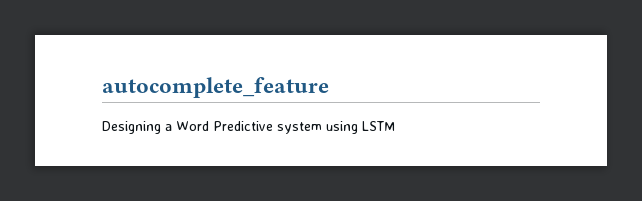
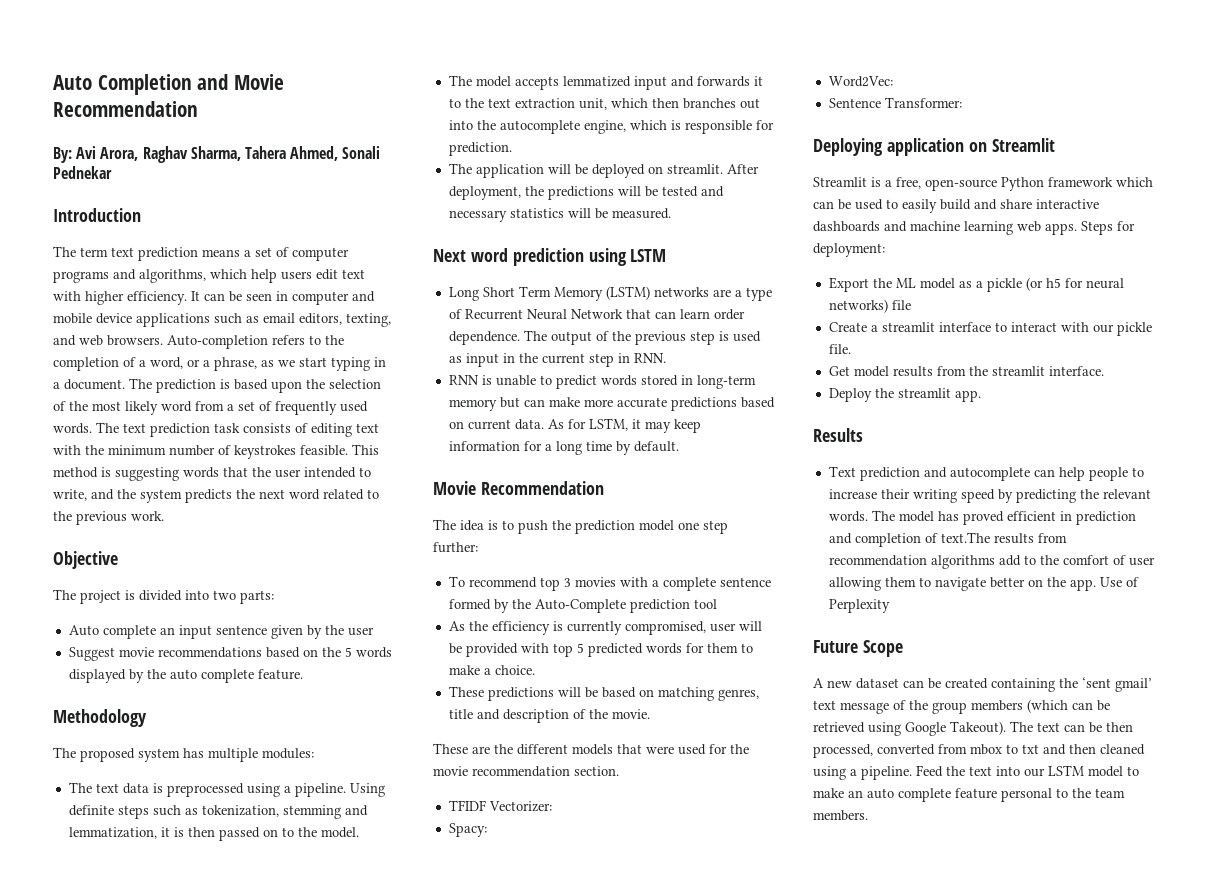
[102,77,329,98] [102,121,395,134] autocomplete_feature // Designing a Word Predictive system using LSTM -> [53,74,284,95] [53,101,198,117] [53,146,381,163] [53,166,112,179] [53,208,141,222] [53,246,349,261] [53,269,365,283] [53,291,375,305] [53,313,391,327] [53,335,344,349] [53,357,386,371] [53,378,381,393] [53,401,368,415] [53,422,379,437] [53,444,379,459] [53,467,371,481] [53,489,379,503] [53,511,164,525] [53,551,118,569] [53,589,274,604] [68,625,374,639] [68,647,392,661] [68,669,303,683] [53,709,147,727] [53,747,314,762] [68,782,385,797] [68,805,368,819] [68,827,359,841] [448,75,763,90] [448,98,760,110] [448,120,774,134] [448,142,512,156] [448,163,759,178] [448,186,724,200] [448,208,671,222] [433,248,667,266] [448,286,772,301] [448,309,745,320] [448,330,761,345] [448,353,666,367] [448,375,756,389] [448,397,775,411] [448,418,701,433] [448,441,679,455] [433,481,604,495] [433,519,728,534] [433,542,478,553] [448,576,771,591] [448,599,717,613] [448,621,762,635] [448,643,753,657] [448,665,535,675] [448,686,759,701] [448,709,650,723] [433,743,749,755] [433,766,619,777] [448,800,552,812] [448,823,487,837] [828,76,893,87] [828,97,962,108] [813,138,1055,156] [813,177,1153,191] [813,199,1099,213] [813,221,1135,235] [813,243,885,257] [828,277,1124,292] [828,299,911,313] [828,322,1152,336] [828,344,851,354] [828,366,1104,377] [828,388,981,402] [813,428,863,442] [828,466,1144,481] [828,489,1151,503] [828,510,1136,525] [828,532,1067,547] [828,555,1155,569] [828,577,1139,591] [828,599,890,613] [813,640,903,657] [813,677,1152,692] [813,699,1110,714] [813,721,1133,736] [813,744,1145,758] [813,765,1139,780] [813,788,1125,802] [813,810,868,821] Auto Completion and Movie Recommendation // By: Avi Arora, Raghav Sharma, Tahera Ahmed, Sonali Pednekar // Introduction // The term text prediction means a set of computer programs and algorithms, which help users edit text with higher efficiency. It can be seen in computer and mobile device applications such as email editors, texting, and web browsers. Auto-completion refers to the completion of a word, or a phrase, as we start typing in a document. The prediction is based upon the selection of the most likely word from a set of frequently used words. The text prediction task consists of editing text with the minimum number of keystrokes feasible. This method is suggesting words that the user intended to write, and the system predicts the next word related to the previous work. // Objective // The project is divided into two parts: // Auto complete an input sentence given by the user // Suggest movie recommendations based on the 5 words displayed by the auto complete feature. // Methodology // The proposed system has multiple modules: // The text data is preprocessed using a pipeline. Using definite steps such as tokenization, stemming and lemmatization, it is then passed on to the model. // The model accepts lemmatized input and forwards it to the text extraction unit, which then branches out into the autocomplete engine, which is responsible for prediction. // The application will be deployed on streamlit. After deployment, the predictions will be tested and necessary statistics will be measured. // Next word prediction using LSTM // Long Short Term Memory (LSTM) networks are a type of Recurrent Neural Network that can learn order dependence. The output of the previous step is used as input in the current step in RNN. // RNN is unable to predict words stored in long-term memory but can make more accurate predictions based on current data. As for LSTM, it may keep information for a long time by default. // Movie Recommendation // The idea is to push the prediction model one step further: // To recommend top 3 movies with a complete sentence formed by the Auto-Complete prediction tool // As the efficiency is currently compromised, user will be provided with top 5 predicted words for them to make a choice. // These predictions will be based on matching genres, title and description of the movie. // These are the different models that were used for the movie recommendation section. // TFIDF Vectorizer: // Spacy: // Word2Vec: // Sentence Transformer: // Deploying application on Streamlit // Streamlit is a free, open-source Python framework which can be used to easily build and share interactive dashboards and machine learning web apps. Steps for deployment: // Export the ML model as a pickle (or h5 for neural networks) file // Create a streamlit interface to interact with our pickle file. // Get model results from the streamlit interface. // Deploy the streamlit app. // Results // Text prediction and autocomplete can help people to increase their writing speed by predicting the relevant words. The model has proved efficient in prediction and completion of text.The results from recommendation algorithms add to the comfort of user allowing them to navigate better on the app. Use of Perplexity // Future Scope // A new dataset can be created containing the ‘sent gmail’ text message of the group members (which can be retrieved using Google Takeout). The text can be then processed, converted from mbox to txt and then cleaned using a pipeline. Feed the text into our LSTM model to make an auto complete feature personal to the team members.

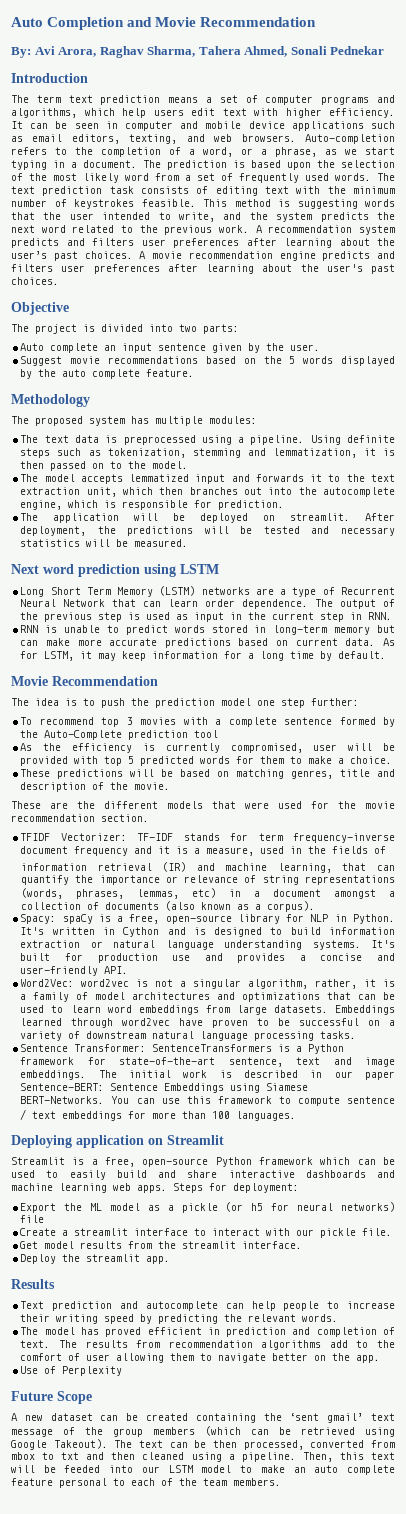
(164, 516) none -> [255,225,395,235] [11,238,395,248] [11,251,395,261] [11,264,395,274] [11,277,59,285] A recommendation system predicts and filters user preferences after learning about the user’s past choices. A movie recommendation engine predicts and filters user preferences after learning about the user's past choices.
[347,627,374,636] user -> [290,344,321,351] user.
[448,823,487,837] [828,76,893,87] [828,97,962,108] // Spacy: // Word2Vec: // Sentence Transformer: -> [137,833,395,843] [20,846,387,856] [21,862,395,873] [21,875,395,885] [21,888,395,899] [21,901,316,912] [20,914,395,924] [20,927,395,937] [20,940,395,950] [20,953,396,963] [20,966,129,976] [20,979,395,989] [20,992,395,1002] [20,1005,395,1015] [20,1018,395,1028] [20,1031,357,1041] [20,1044,345,1054] [20,1057,395,1067] [20,1070,396,1080] [20,1083,309,1093] [20,1096,396,1106] [20,1109,297,1121] TF-IDF stands for term frequency-inverse document frequency and it is a measure, used in the fields of // information retrieval (IR) and machine learning, that can quantify the importance or relevance of string representations (words, phrases, lemmas, etc) in a document amongst a collection of documents (also known as a corpus). // Spacy: spaCy is a free, open-source library for NLP in Python. It's written in Cython and is designed to build information extraction or natural language understanding systems. It's built for production use and provides a concise and user-friendly API. // Word2Vec: word2vec is not a singular algorithm, rather, it is a family of model architectures and optimizations that can be used to learn word embeddings from large datasets. Embeddings learned through word2vec have proven to be successful on a variety of downstream natural language processing tasks. // Sentence Transformer: SentenceTransformers is a Python framework for state-of-the-art sentence, text and image embeddings. The initial work is described in our paper Sentence-BERT: Sentence Embeddings using Siamese BERT-Networks. You can use this framework to compute sentence / text embeddings for more than 100 languages.
(868, 516) none -> (339, 1318) //
[940,532,990,543] text.The -> [20,1340,77,1348] text. The
(1096, 585) none -> (381, 1359) //
[916,765,992,777] Feed the text -> [302,1452,395,1462] [11,1465,101,1473] Then, this text will be feeded
(1068, 793) none -> [131,1478,173,1486] each of

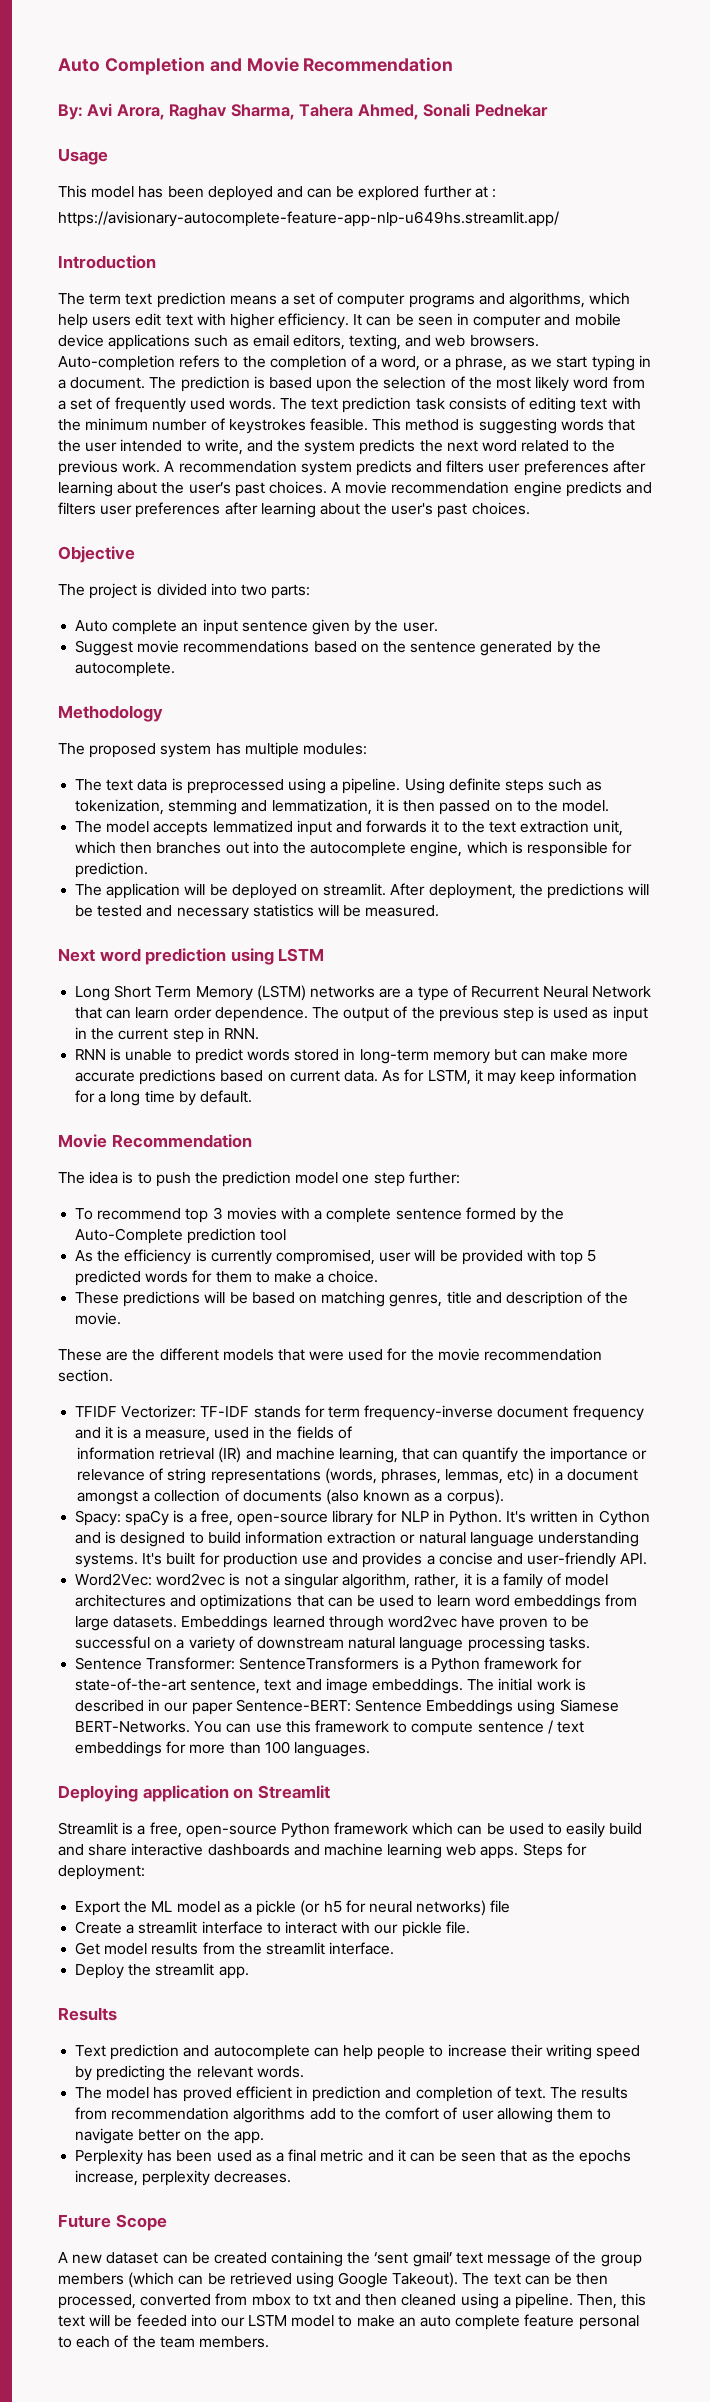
(385, 50) none -> [58,148,108,165] [58,185,497,201] [58,211,559,227] // Usage // This model has been deployed and can be explored further at : // https://avisionary-autocomplete-feature-app-nlp-u649hs.streamlit.app/
[289,356,396,366] [20,369,195,379] 5 words displayed by the auto complete feature. -> [410,641,601,656] [75,662,176,677] sentence generated by the autocomplete.
[20,1366,57,1374] Use of -> (264, 2137) none
(123, 1371) none -> [147,2149,632,2165] [75,2170,292,2186] has been used as a final metric and it can be seen that as the epochs increase, perplexity decreases.

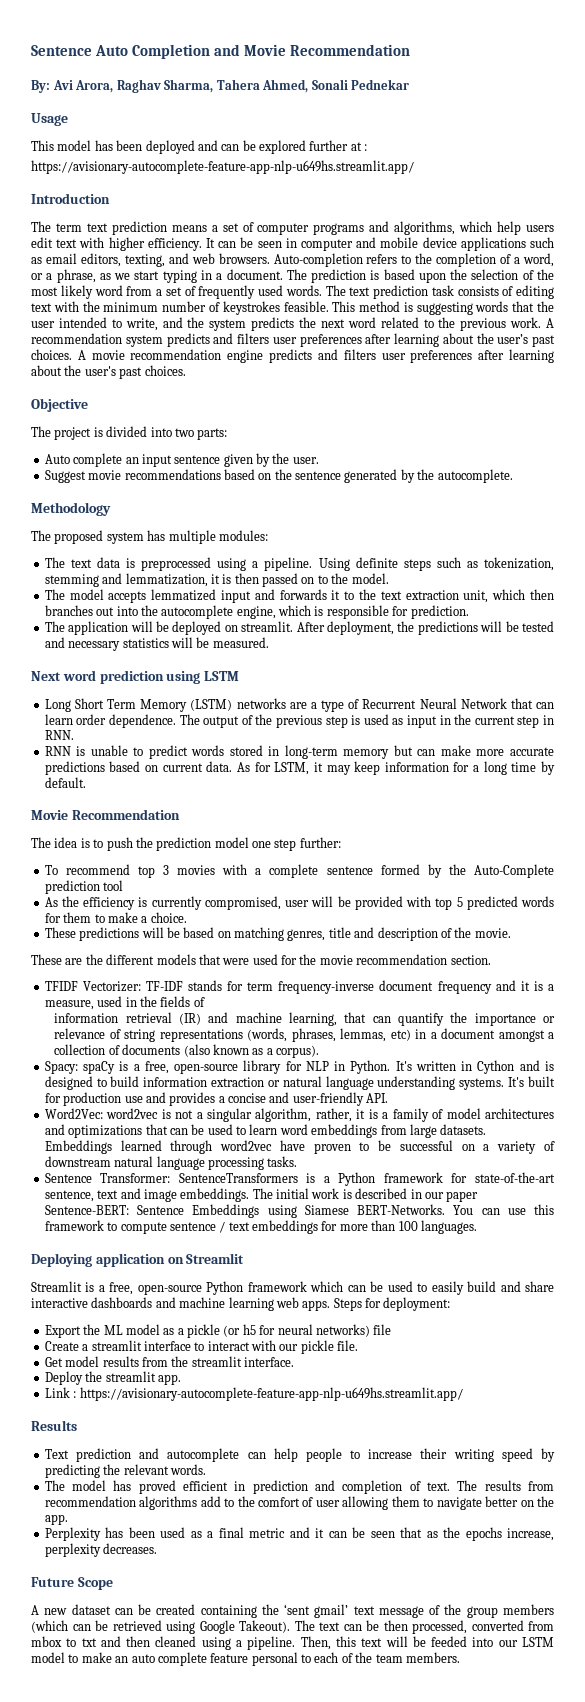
(58, 65) none -> [31,45,92,56] Sentence
(249, 1972) none -> [44,1387,463,1401] // Link : https://avisionary-autocomplete-feature-app-nlp-u649hs.streamlit.app/

